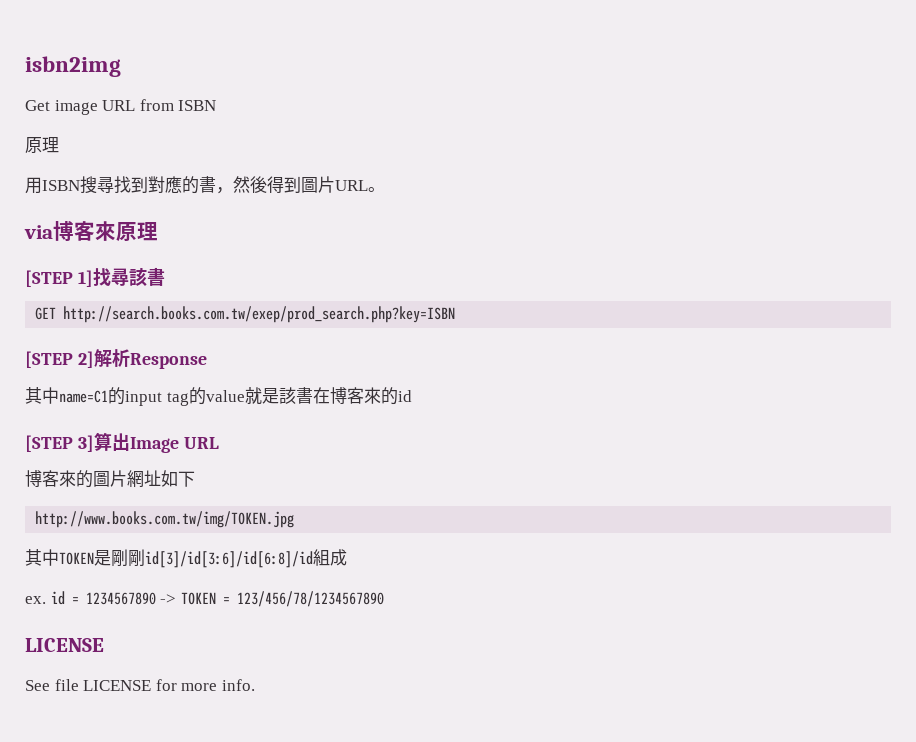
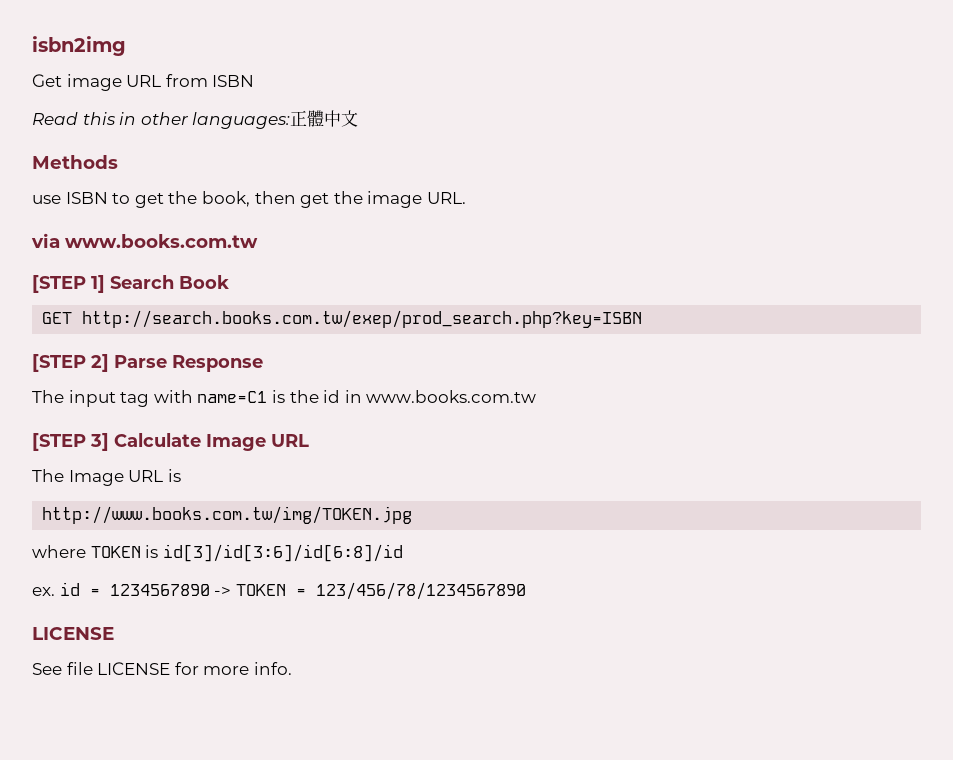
[25,137,59,153] [25,176,385,194] 原理 // 用ISBN搜尋找到對應的書，然後得到圖片URL。 -> [32,110,359,129] [32,155,118,169] [32,191,466,208] Read this in other languages:正體中文 // Methods // use ISBN to get the book, then get the image URL.
[53,221,158,241] 博客來原理 -> [65,234,258,248] www.books.com.tw
[92,267,165,287] 找尋該書 -> [110,275,229,289] Search Book
[93,349,130,367] 解析 -> [114,355,167,368] Parse
[25,387,412,406] 其中name=C1的input tag的value就是該書在博客來的id -> [32,390,537,407] The input tag with name=C1 is the id in www.books.com.tw
[93,432,130,451] 算出 -> [114,433,201,447] Calculate
[25,470,195,488] [35,511,295,528] [25,549,145,567] 博客來的圖片網址如下 // http://www.books.com.tw/img/TOKEN.jpg // 其中TOKEN是剛剛 -> [32,469,181,486] [42,506,413,524] [32,545,159,558] The Image URL is // http://www.books.com.tw/img/TOKEN.jpg // where TOKEN is
[313,549,347,566] 組成 -> (403, 553) none

